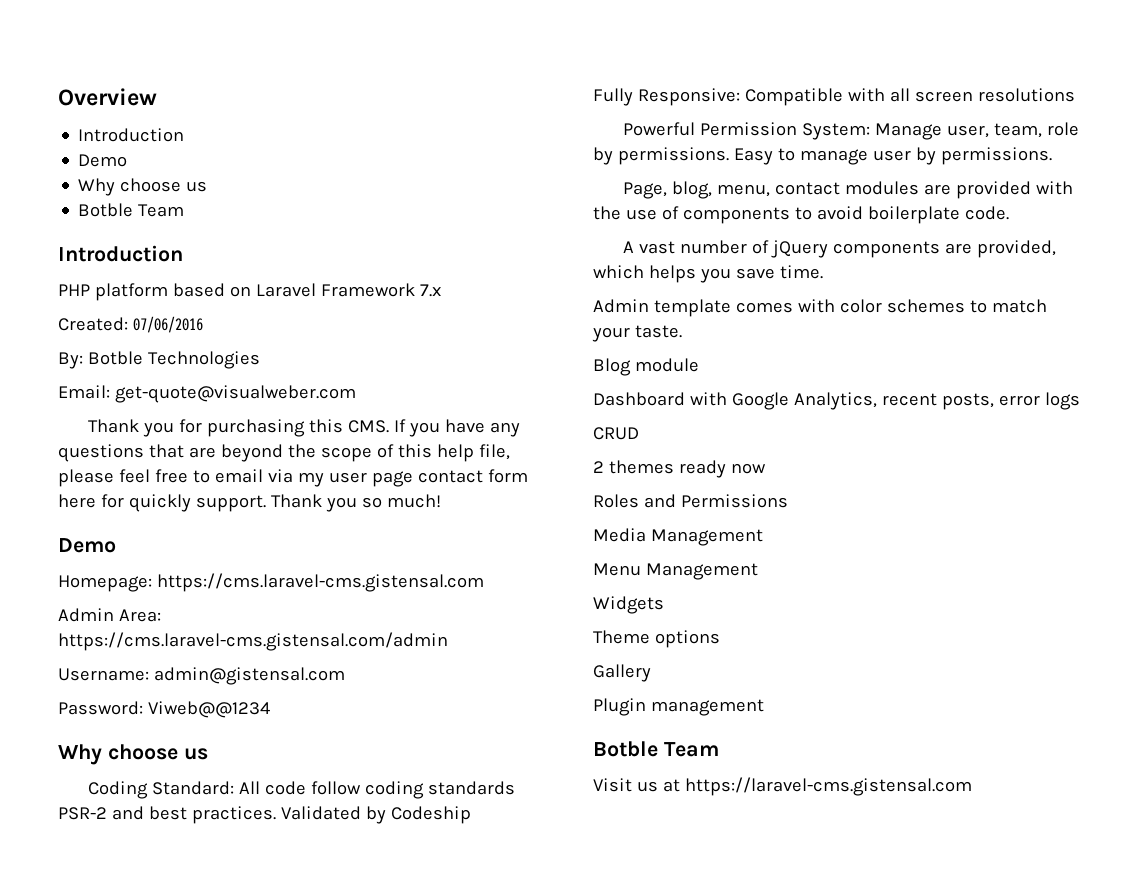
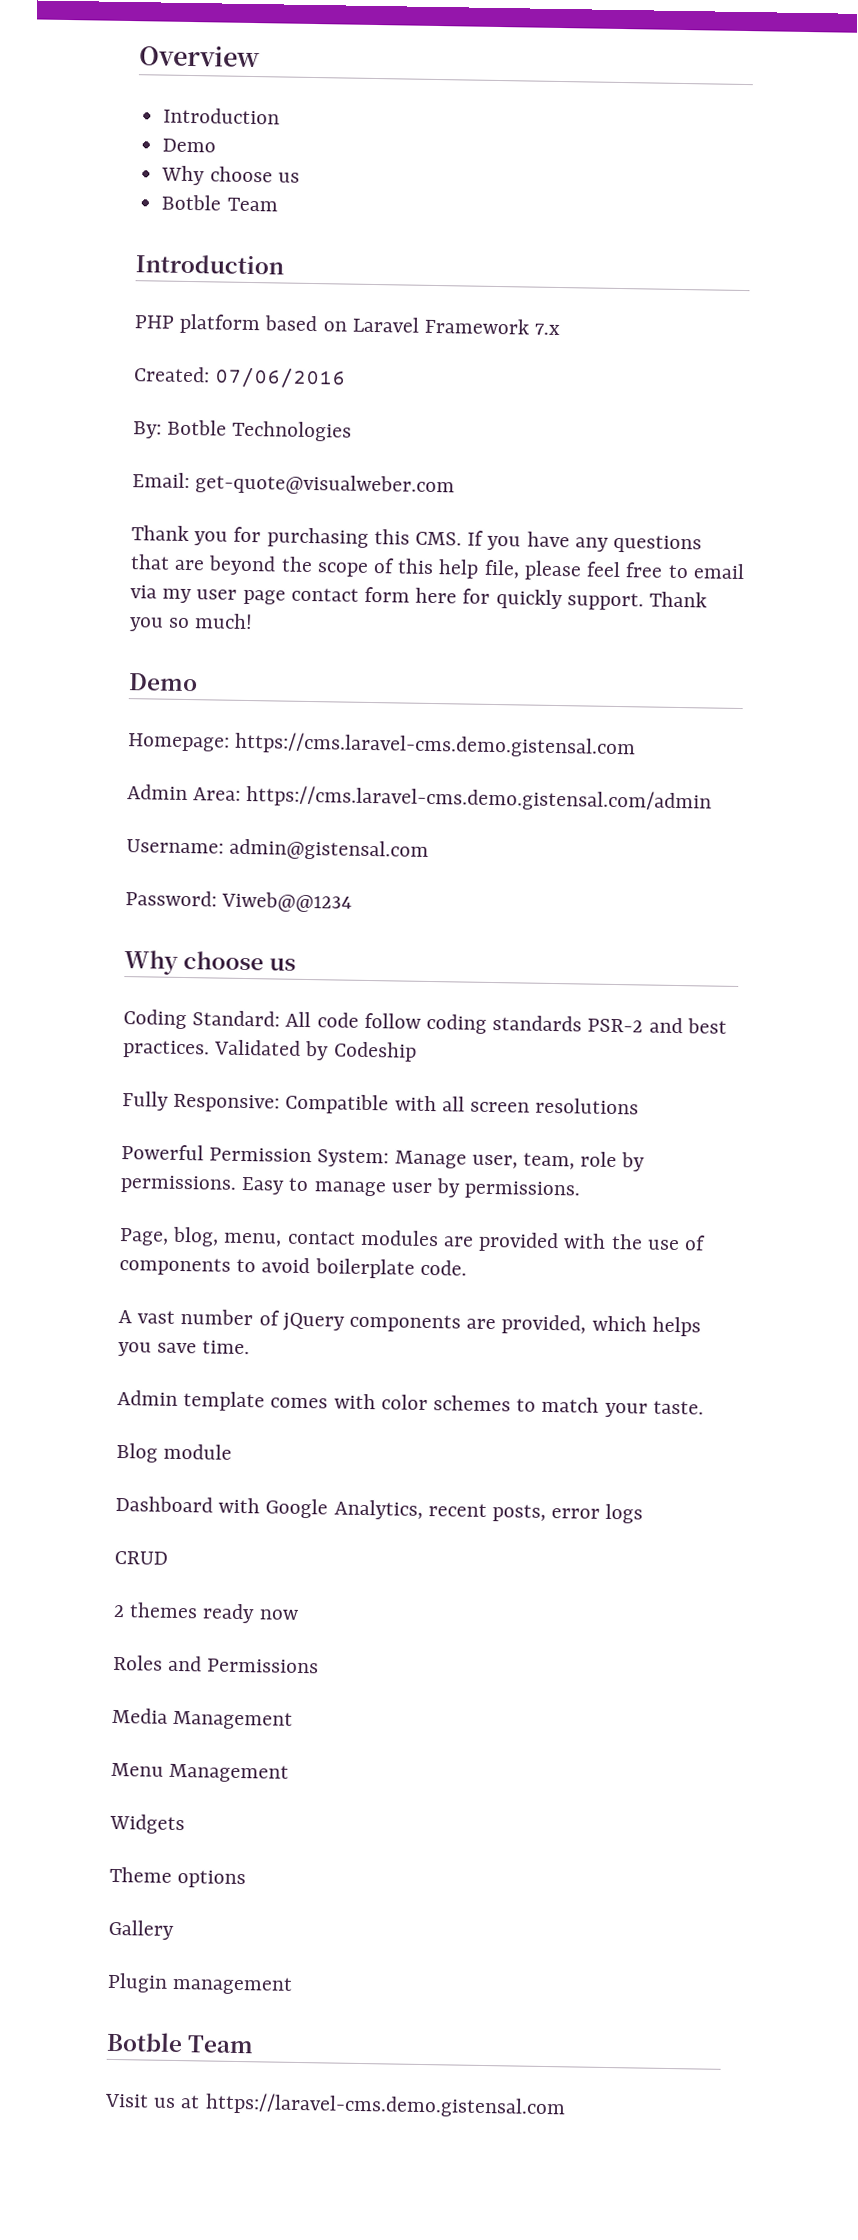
[156,573,484,592] https://cms.laravel-cms.gistensal.com -> [234,731,637,759] https://cms.laravel-cms.demo.gistensal.com
[58,632,448,651] https://cms.laravel-cms.gistensal.com/admin -> [246,784,713,813] https://cms.laravel-cms.demo.gistensal.com/admin
[684,777,972,796] https://laravel-cms.gistensal.com -> [204,2092,566,2119] https://laravel-cms.demo.gistensal.com

